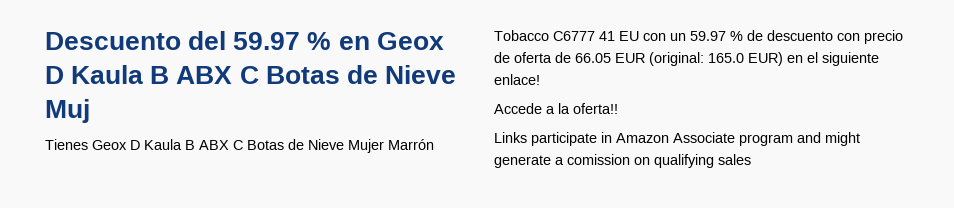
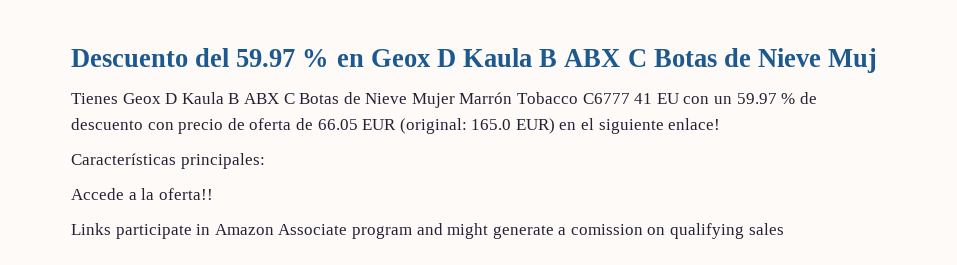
(540, 79) none -> [71,153,265,169] // Características principales:

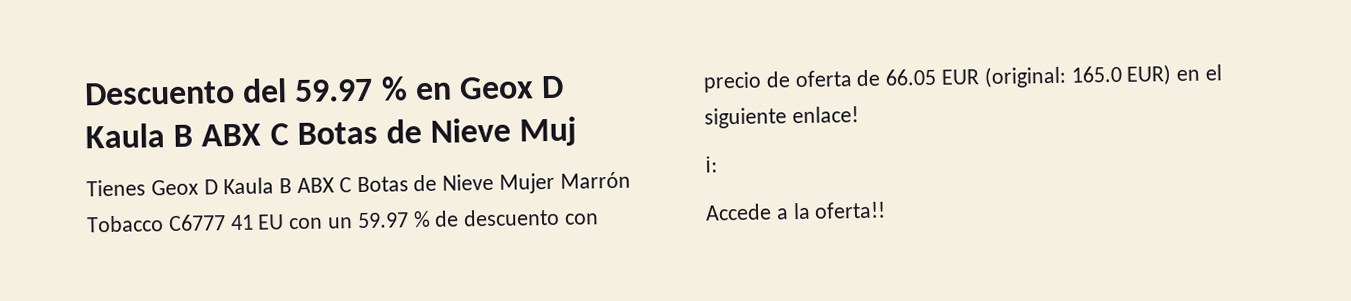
[71,153,265,169] Características principales: -> [705,156,718,173] ℹ:
[71,223,784,239] // Links participate in Amazon Associate program and might generate a comission on qualifying sales -> (887, 210) none

